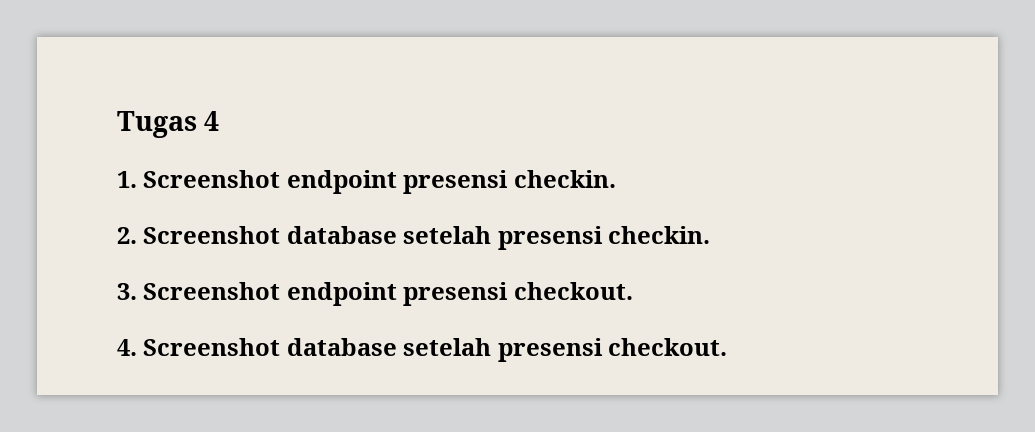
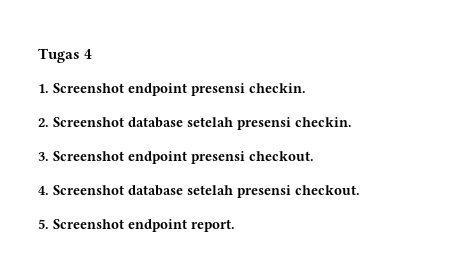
(728, 347) none -> [38,219,235,232] // 5. Screenshot endpoint report.

